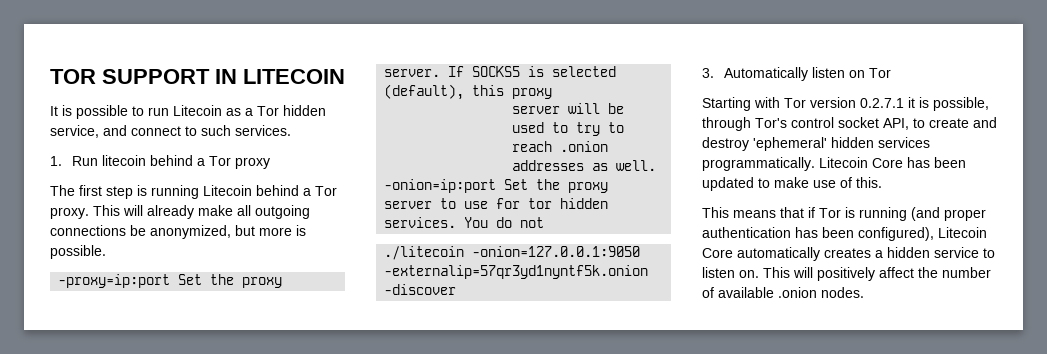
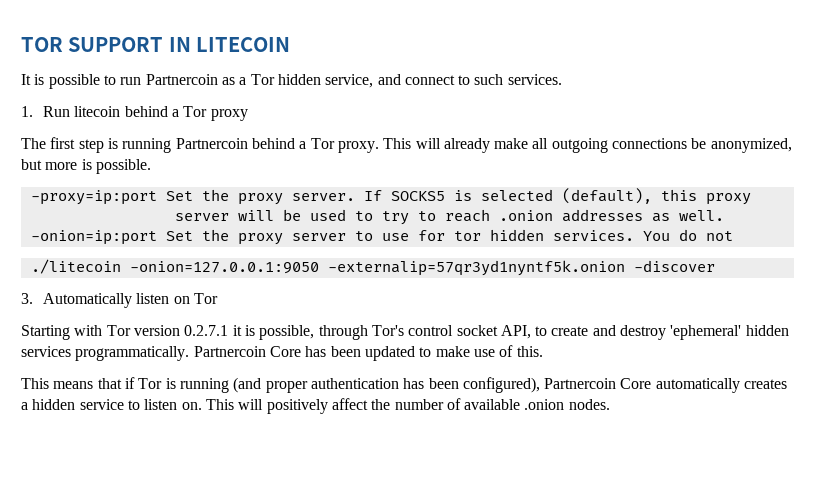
[173,105,222,116] Litecoin -> [145,74,218,85] Partnercoin
[203,185,252,196] Litecoin -> [175,138,248,149] Partnercoin
[819,157,868,168] Litecoin -> [193,346,266,357] Partnercoin
[938,227,987,238] Litecoin -> [544,378,617,389] Partnercoin

